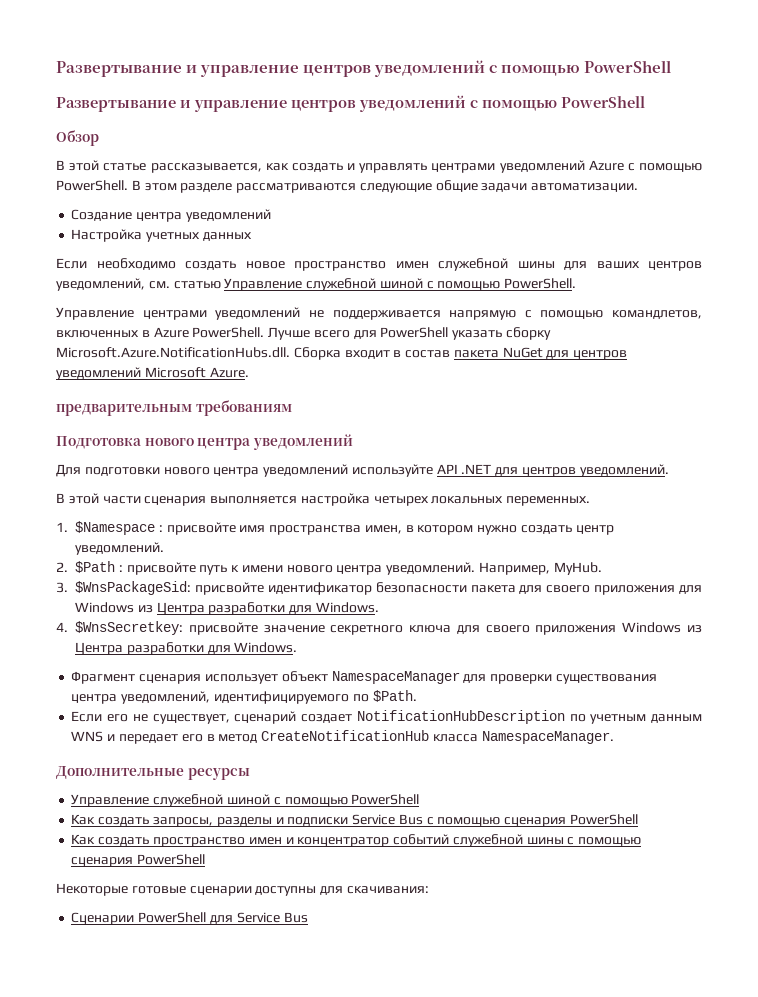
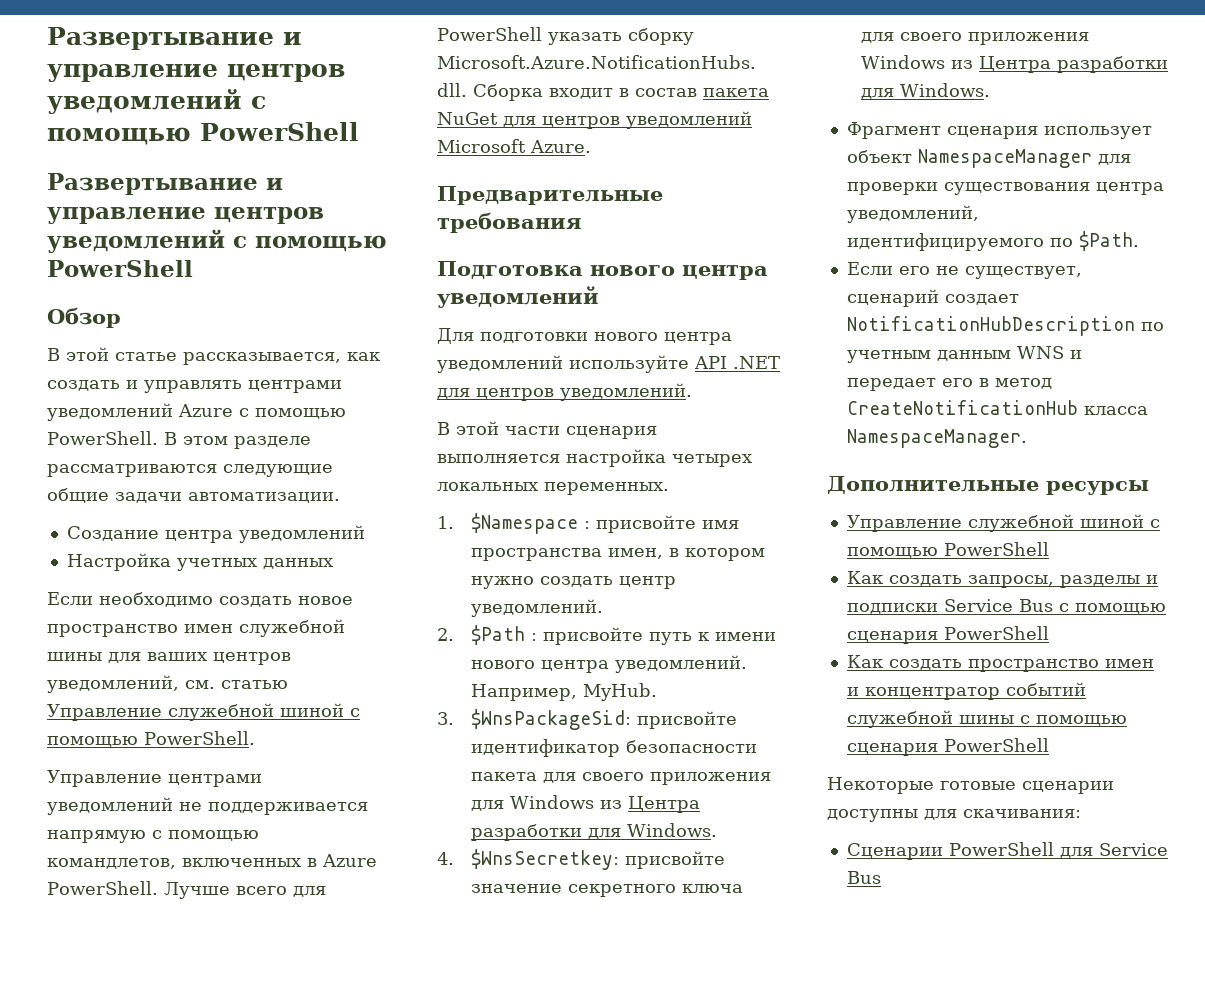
[56,400,292,416] предварительным требованиям -> [437,186,663,205] [437,212,582,233] Предварительные требования

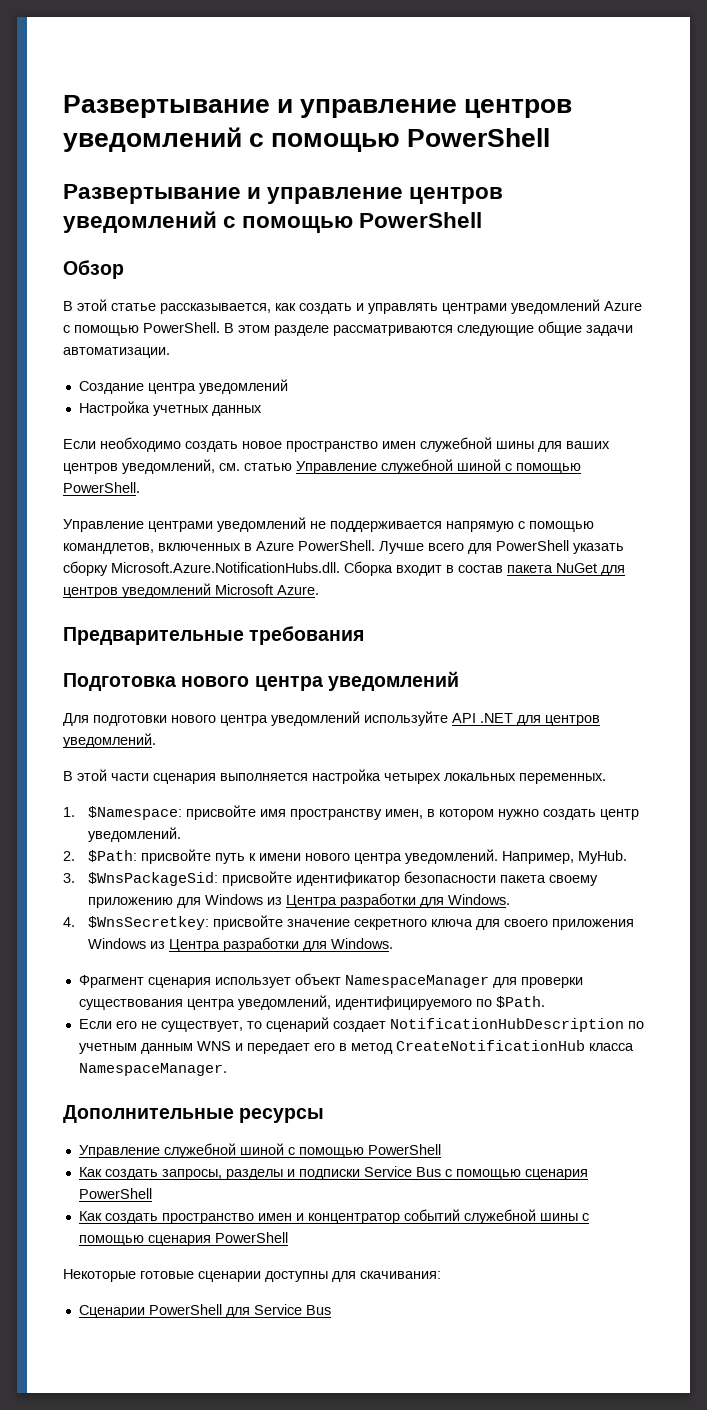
[471,513,591,534] $Namespace : -> [88,806,183,820] $Namespace:
[471,548,603,561] пространства -> [290,809,383,820] пространству
[471,625,538,645] $Path : -> [88,850,138,862] $Path:
[543,772,772,785] для своего приложения -> [549,875,599,886] [88,897,174,908] своему приложению
(1082, 272) none -> [246,1021,262,1029] то

